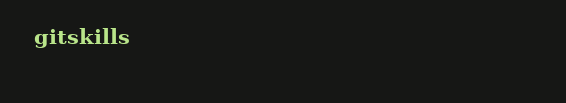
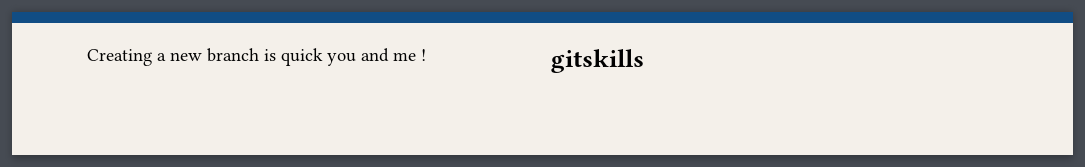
(34, 38) none -> [87,48,426,66] Creating a new branch is quick you and me ! //

